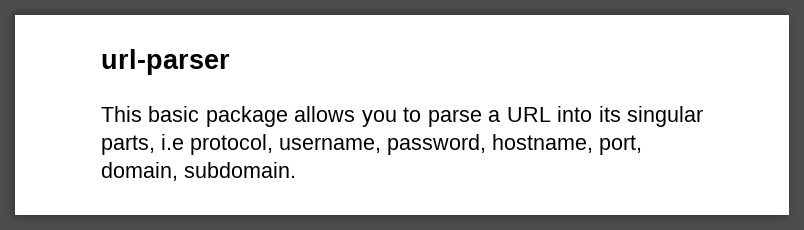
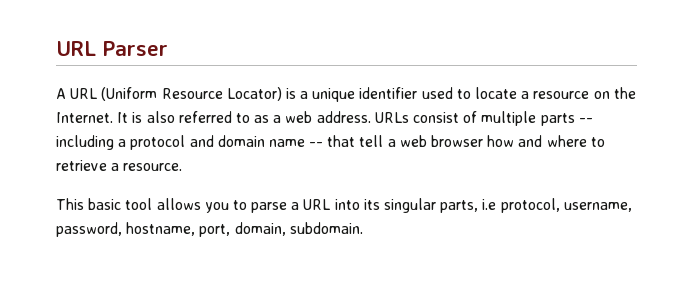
[101,49,230,75] url-parser -> [56,41,168,56] [56,87,636,102] [56,111,593,126] [56,135,605,150] [56,160,183,171] URL Parser // A URL (Uniform Resource Locator) is a unique identifier used to locate a resource on the Internet. It is also referred to as a web address. URLs consist of multiple parts -- including a protocol and domain name -- that tell a web browser how and where to retrieve a resource.
[205,106,288,127] package -> [125,198,153,210] tool

